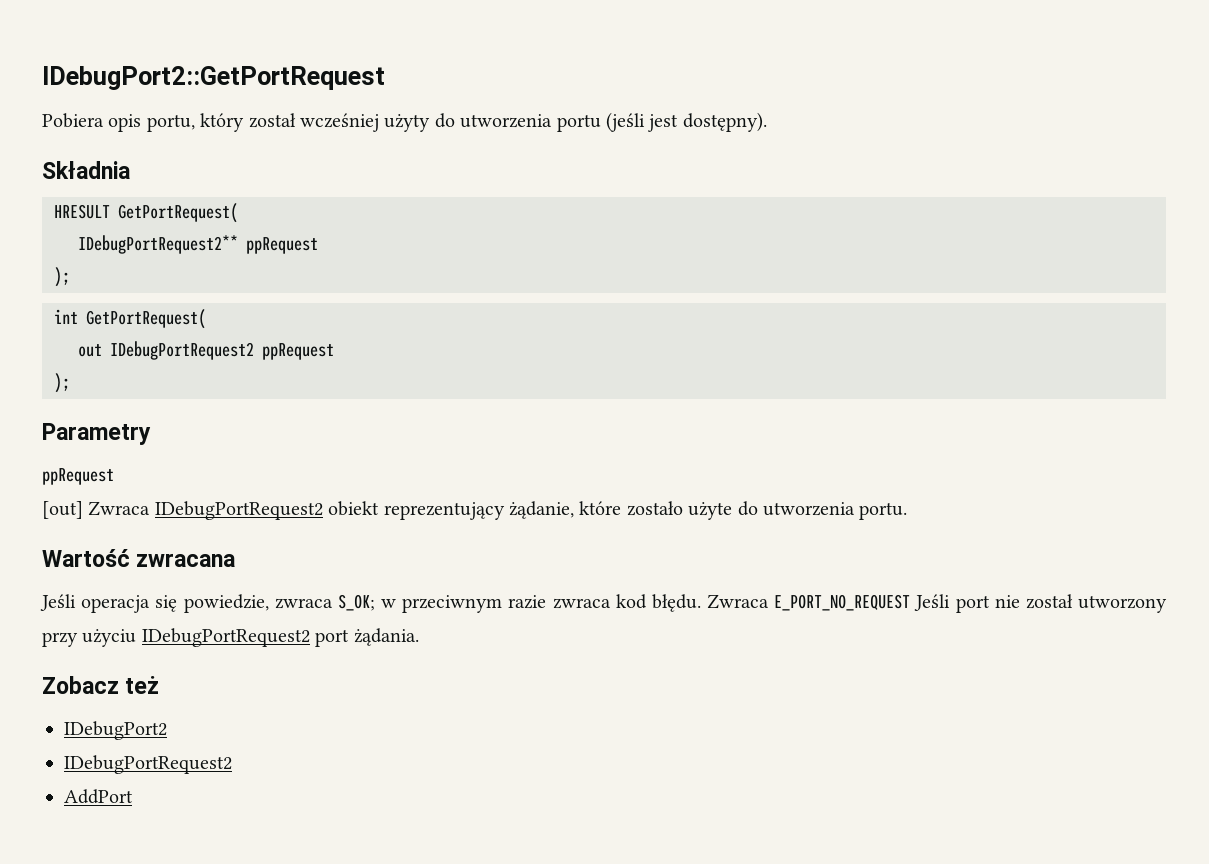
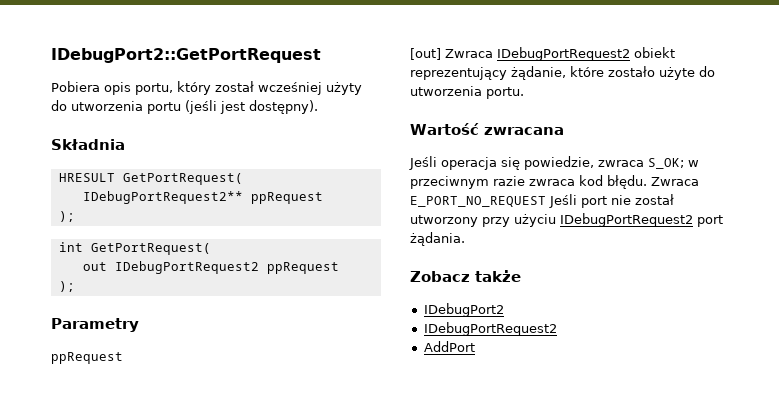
[125,676,160,694] też -> [475,270,521,282] także

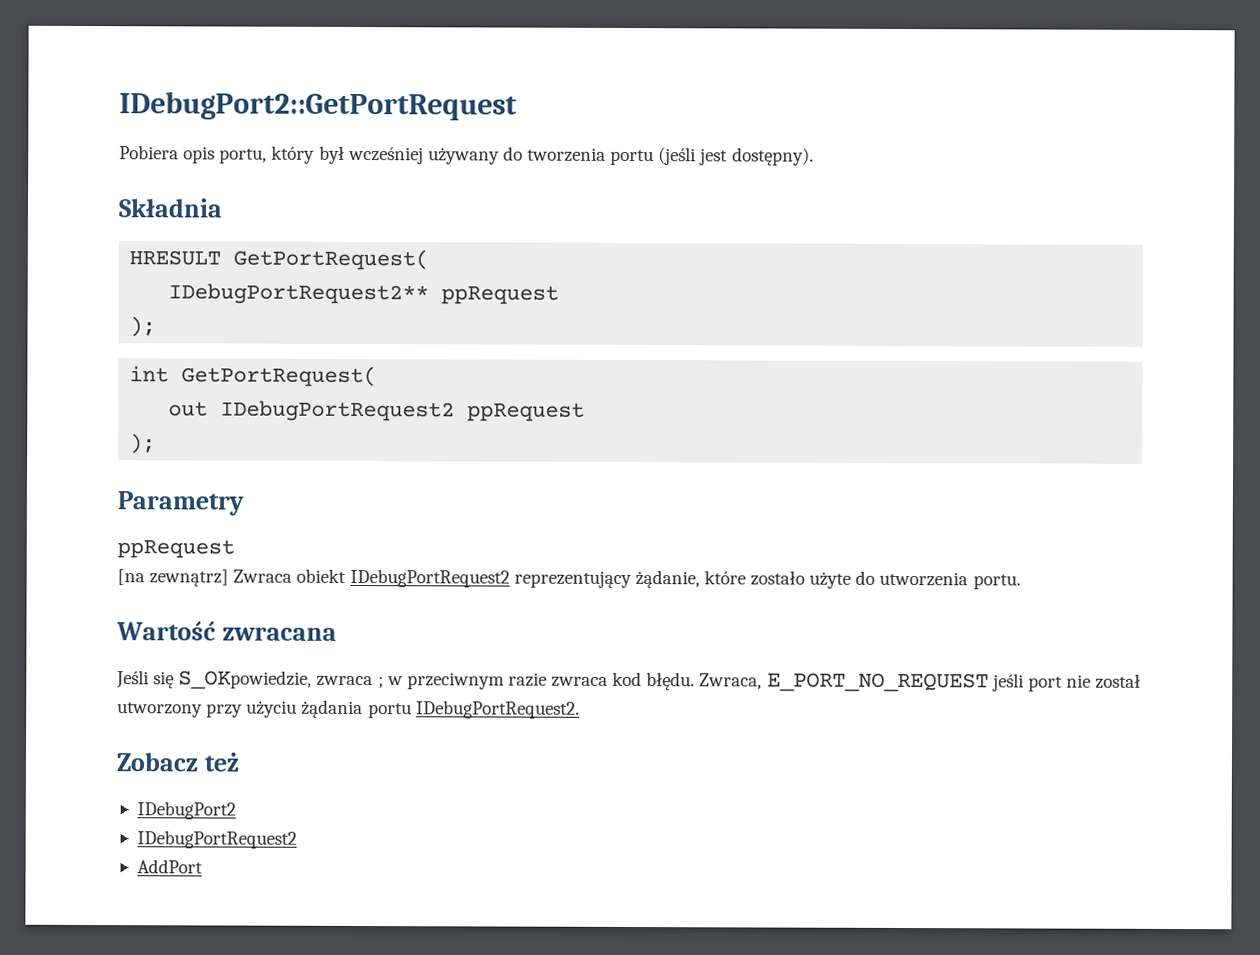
[215,81,362,95] [51,100,143,111] został wcześniej użyty do utworzenia -> [318,145,607,165] był wcześniej używany do tworzenia
[410,47,675,61] [out] Zwraca IDebugPortRequest2 obiekt -> [117,568,510,588] [na zewnątrz] Zwraca obiekt IDebugPortRequest2
[441,156,684,170] operacja się powiedzie, zwraca S_OK; -> [153,670,384,690] się S_OKpowiedzie, zwraca ;
[651,177,699,186] [410,194,577,208] Zwraca E_PORT_NO_REQUEST Jeśli -> [699,672,1024,693] Zwraca, E_PORT_NO_REQUEST jeśli
[560,213,723,227] [410,232,465,246] IDebugPortRequest2 port żądania. -> [301,699,580,719] żądania portu IDebugPortRequest2.
[475,270,521,282] także -> [203,752,239,772] też

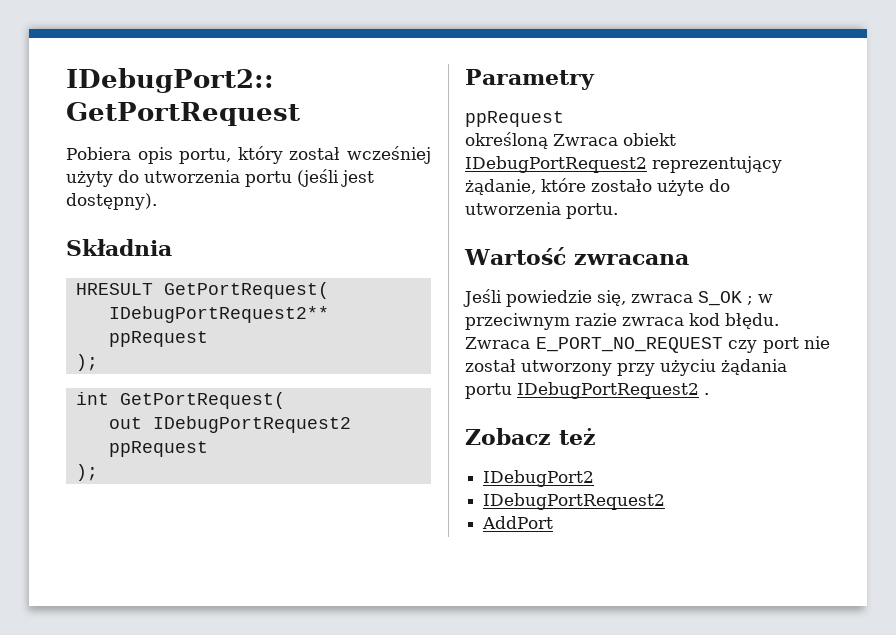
[318,145,607,165] był wcześniej używany do tworzenia -> [289,146,431,164] [66,170,240,187] został wcześniej użyty do utworzenia
[117,569,230,587] [na zewnątrz] -> [465,132,548,149] określoną
[153,670,374,690] się S_OKpowiedzie, zwraca -> [506,290,742,307] powiedzie się, zwraca S_OK
[699,672,1024,693] Zwraca, E_PORT_NO_REQUEST jeśli -> [465,337,757,353] Zwraca E_PORT_NO_REQUEST czy
[415,700,580,719] IDebugPortRequest2. -> [517,382,709,399] IDebugPortRequest2 .

